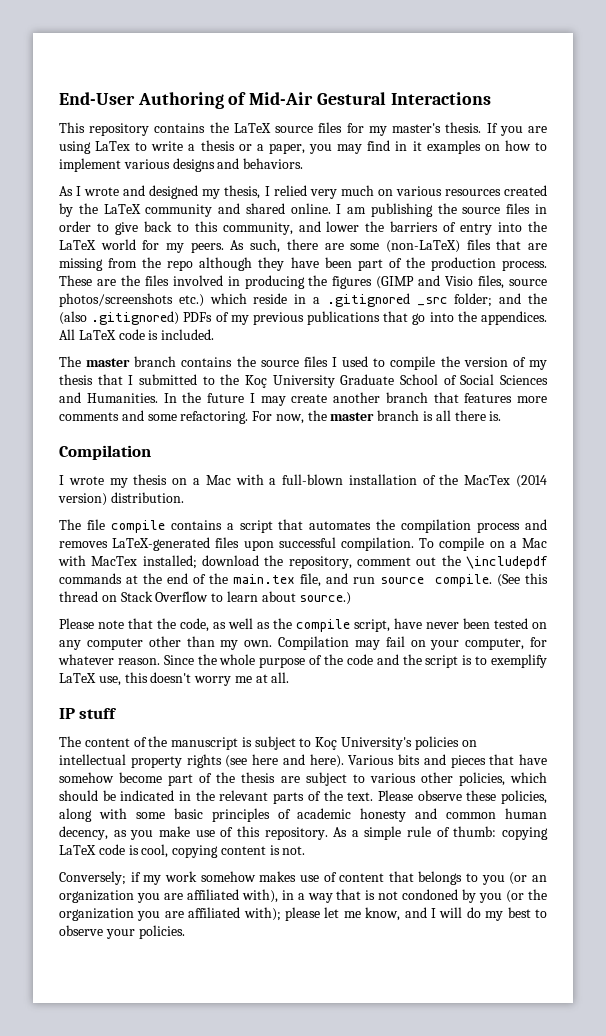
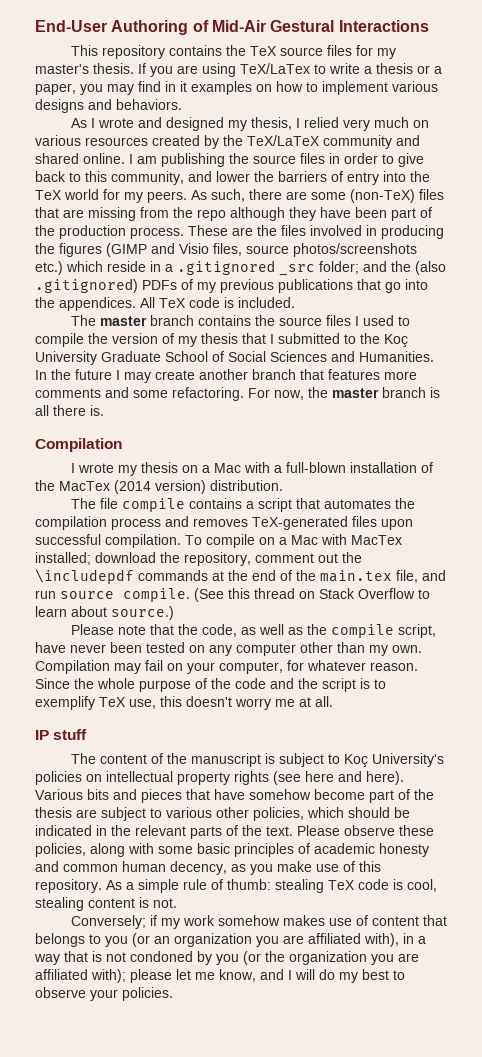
[233,123,271,133] LaTeX -> [249,46,277,56] TeX
[95,141,131,151] LaTex -> [240,63,310,74] TeX/LaTex
[103,204,141,214] LaTeX -> [247,135,320,146] TeX/LaTeX
[59,240,96,250] LaTeX -> [35,190,62,200] TeX
[385,240,460,253] (non-LaTeX) -> [350,189,415,203] (non-TeX)
[78,330,116,340] LaTeX -> [159,298,186,308] TeX
[112,537,211,551] LaTeX-generated -> [252,516,348,530] TeX-generated
[59,673,96,683] LaTeX -> [99,697,126,707] TeX
[502,827,549,840] [59,845,96,855] copying LaTeX -> [275,879,355,893] stealing TeX
[172,845,219,858] copying -> [35,897,84,911] stealing

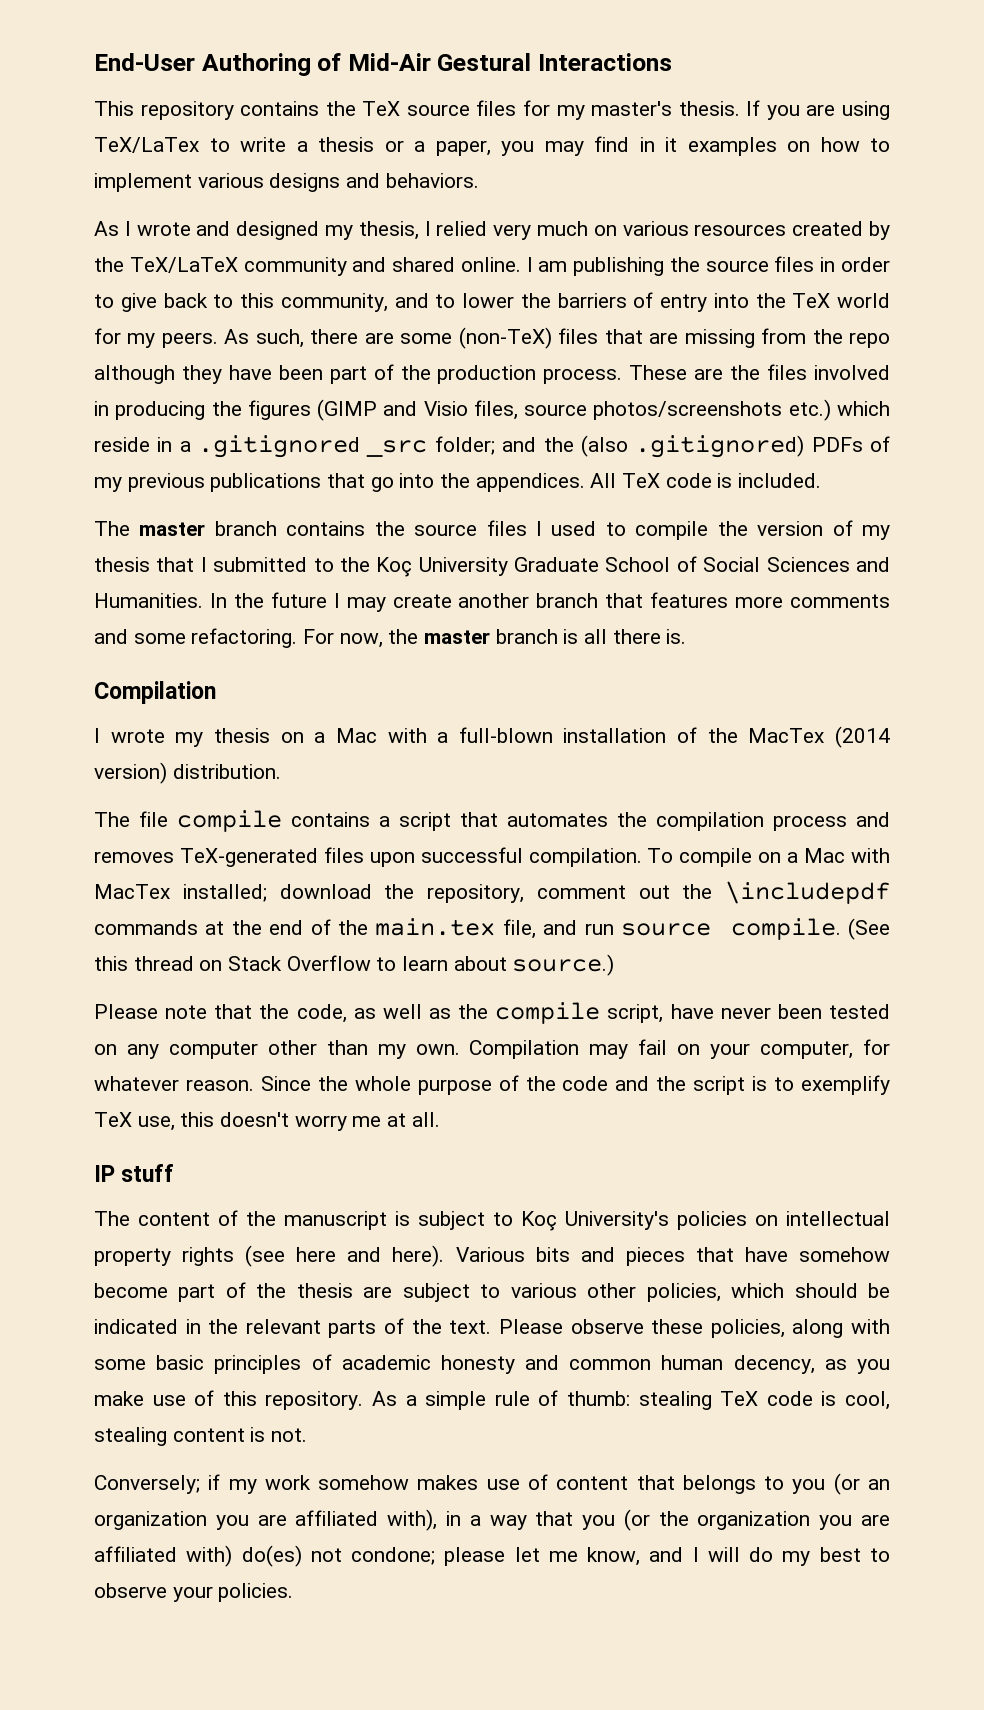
(212, 176) none -> [435,294,456,308] to
[92,951,212,965] is not condoned by -> (574, 1518) none
[91,969,126,983] with); -> [186,1545,436,1567] with) do(es) not condone;

